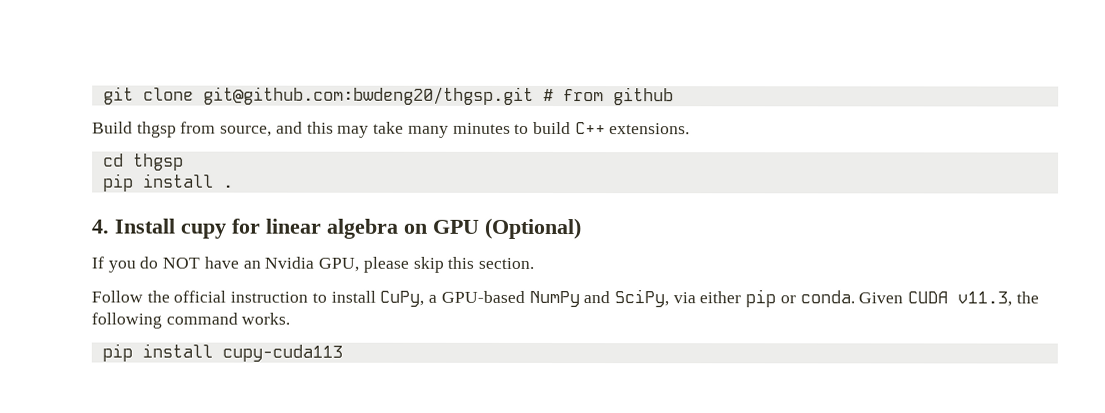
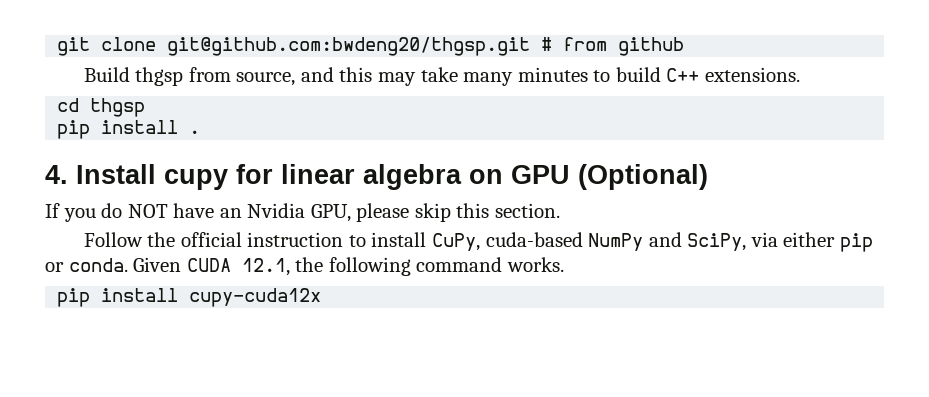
[428,290,525,303] a GPU-based -> [485,232,583,247] cuda-based
[957,291,1013,307] v11.3, -> [241,258,290,276] 12.1,
[221,344,343,362] cupy-cuda113 -> [189,288,322,307] cupy-cuda12x

